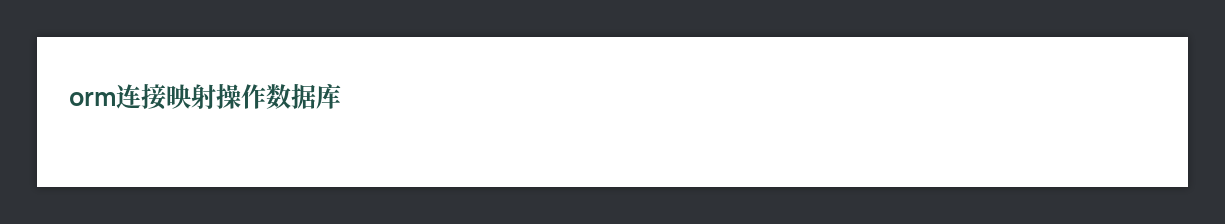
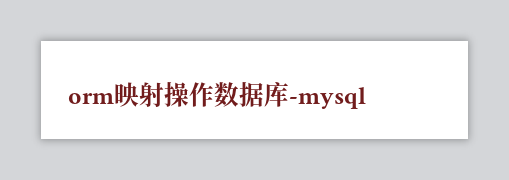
[116,84,166,110] 连接 -> (114, 98) none
(341, 96) none -> [289,87,366,109] -mysql

